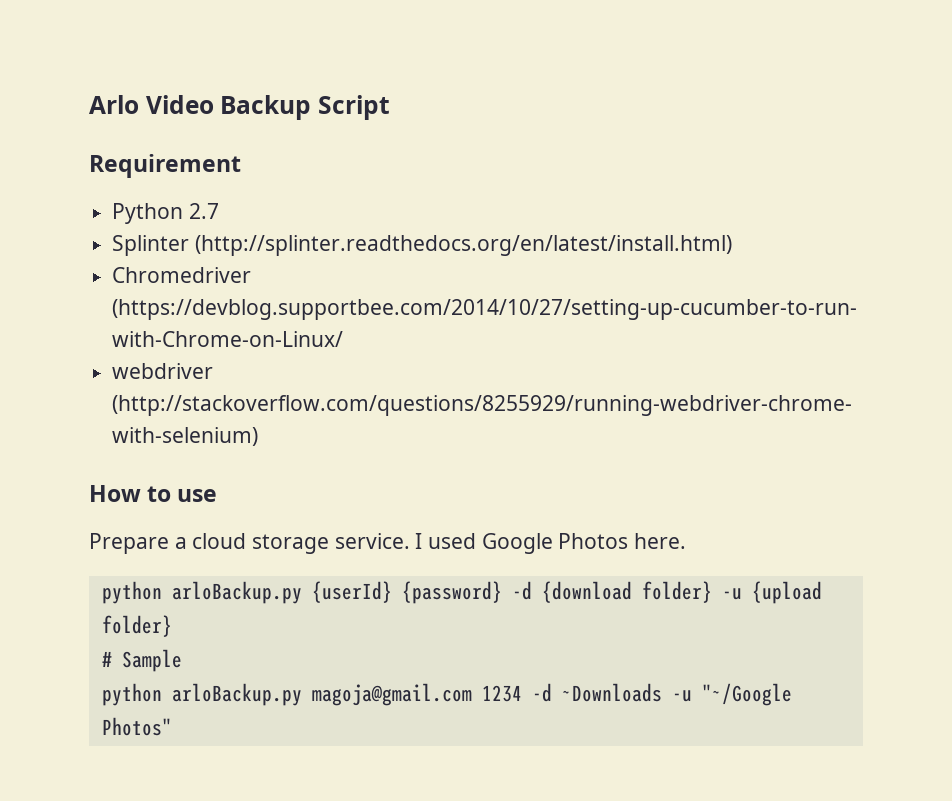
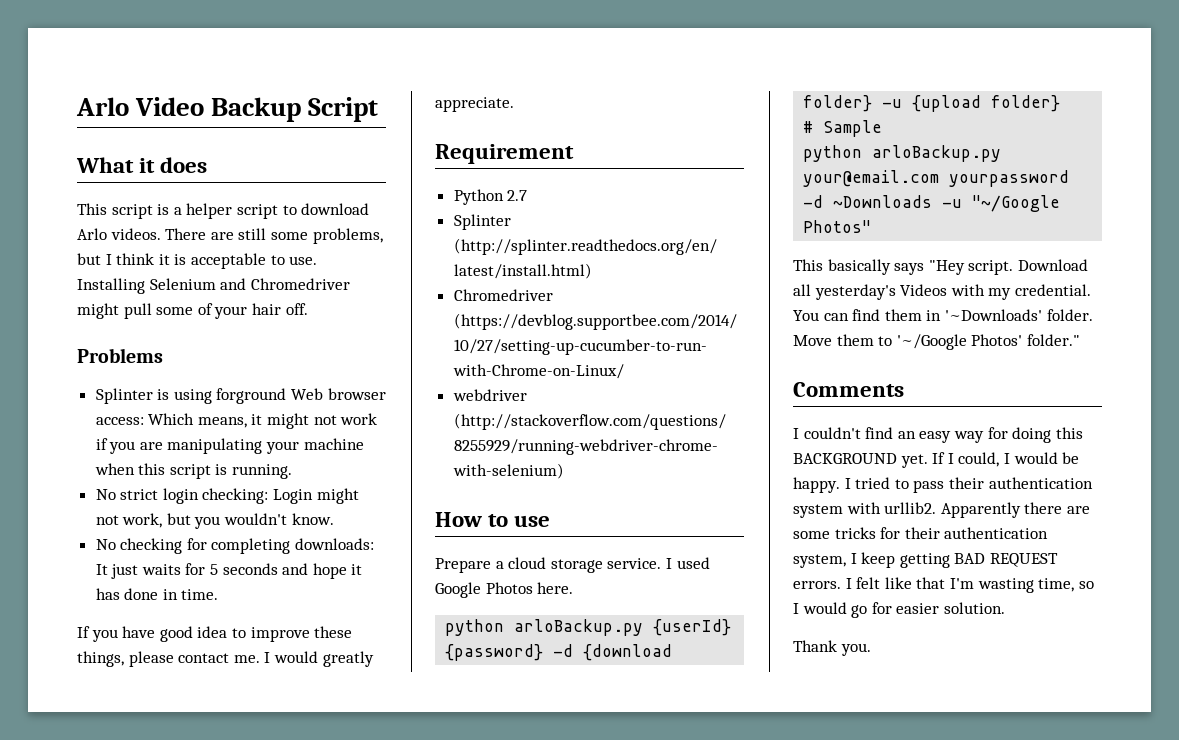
(390, 107) none -> [76,157,208,173] [77,203,370,219] [77,228,383,244] [77,253,318,269] [77,278,350,294] [77,303,308,319] [77,348,163,363] [95,388,386,404] [95,413,378,429] [95,438,364,454] [94,463,293,479] [95,488,359,504] [95,513,334,529] [95,538,375,554] [95,563,363,579] [95,588,219,600] [77,626,353,642] [77,651,374,667] [435,97,514,112] // What it does // This script is a helper script to download Arlo videos. There are still some problems, but I think it is acceptable to use. Installing Selenium and Chromedriver might pull some of your hair off. // Problems // Splinter is using forground Web browser access: Which means, it might not work if you are manipulating your machine when this script is running. // No strict login checking: Login might not work, but you wouldn't know. // No checking for completing downloads: It just waits for 5 seconds and hope it has done in time. // If you have good idea to improve these things, please contact me. I would greatly appreciate.
[311,683,522,706] magoja@gmail.com 1234 -> [803,170,1070,187] your@email.com yourpassword
(172, 726) none -> [793,259,1088,275] [793,284,1091,300] [793,309,1093,321] [793,334,1080,350] [793,382,904,397] [793,427,1083,443] [793,452,1080,468] [793,477,1093,493] [793,502,1090,518] [793,527,1049,539] [793,552,1058,568] [793,577,1094,593] [793,602,1005,618] [793,640,871,656] // This basically says "Hey script. Download all yesterday's Videos with my credential. You can find them in '~Downloads' folder. Move them to '~/Google Photos' folder." // Comments // I couldn't find an easy way for doing this BACKGROUND yet. If I could, I would be happy. I tried to pass their authentication system with urllib2. Apparently there are some tricks for their authentication system, I keep getting BAD REQUEST errors. I felt like that I'm wasting time, so I would go for easier solution. // Thank you.

